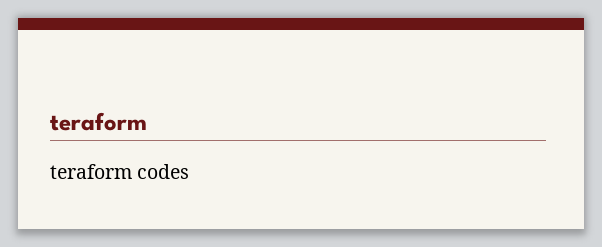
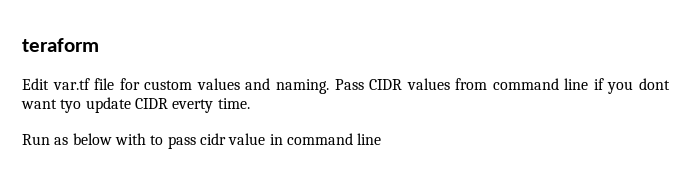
[50,164,190,179] teraform codes -> [22,78,670,94] [21,97,250,113] [22,133,382,149] Edit var.tf file for custom values and naming. Pass CIDR values from command line if you dont want tyo update CIDR everty time. // Run as below with to pass cidr value in command line

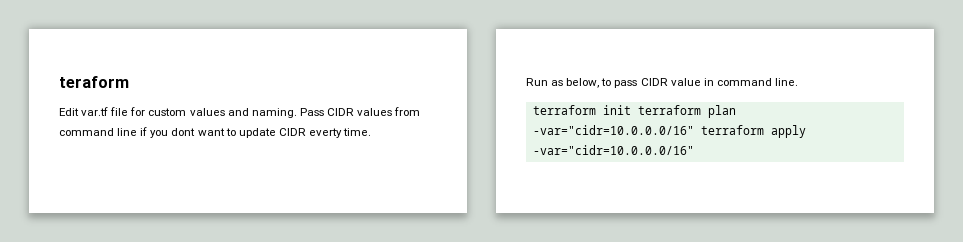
[60,99,82,113] tyo -> [225,128,236,136] to
[72,133,146,145] below with -> [566,78,600,88] below,
[199,133,226,145] cidr -> [640,78,668,86] CIDR
[357,133,382,145] line -> [774,78,798,86] [532,105,736,118] [532,125,806,138] [532,145,694,155] line. // terraform init terraform plan -var="cidr=10.0.0.0/16" terraform apply -var="cidr=10.0.0.0/16"

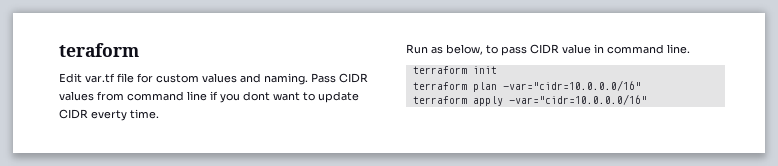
(631, 110) none -> (497, 70) //
(694, 130) none -> (641, 85) //

